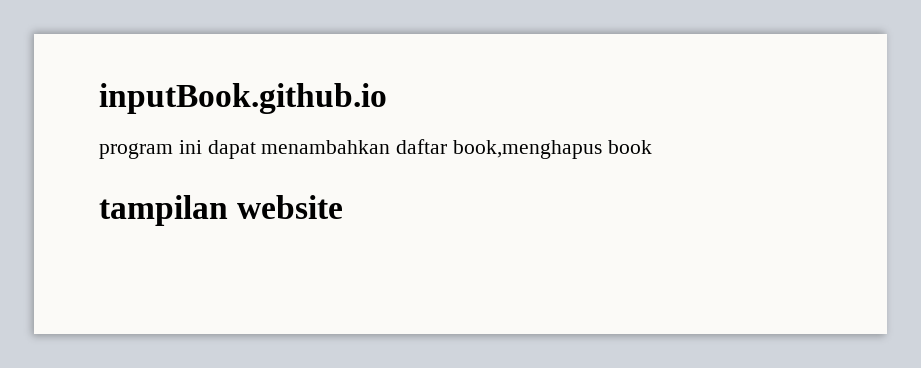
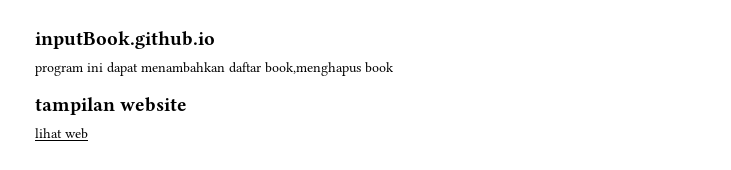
(344, 207) none -> [35,128,88,139] // lihat web

